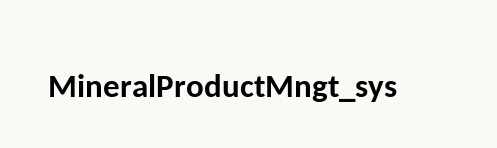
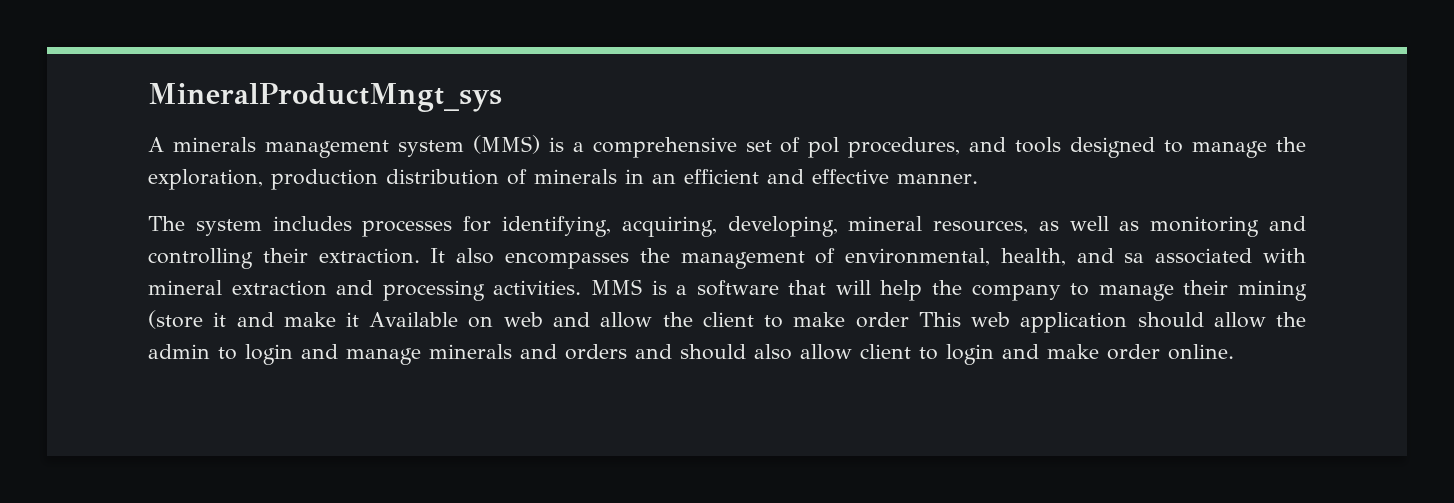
(397, 88) none -> [148,135,1307,158] [148,169,978,190] [148,216,1307,237] [148,248,1307,269] [148,279,1307,301] [148,310,1307,333] [148,344,1234,365] // A minerals management system (MMS) is a comprehensive set of pol procedures, and tools designed to manage the exploration, production distribution of minerals in an efficient and effective manner. // The system includes processes for identifying, acquiring, developing, mineral resources, as well as monitoring and controlling their extraction. It also encompasses the management of environmental, health, and sa associated with mineral extraction and processing activities. MMS is a software that will help the company to manage their mining (store it and make it Available on web and allow the client to make order This web application should allow the admin to login and manage minerals and orders and should also allow client to login and make order online.

